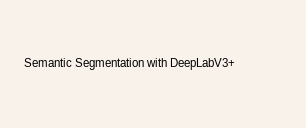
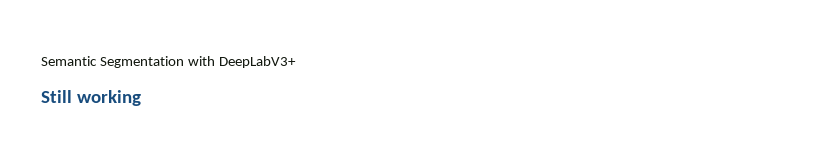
(236, 64) none -> [41,90,141,106] // Still working

